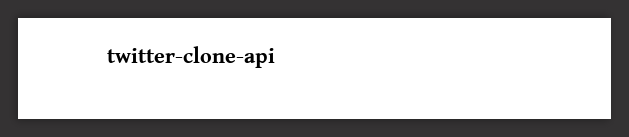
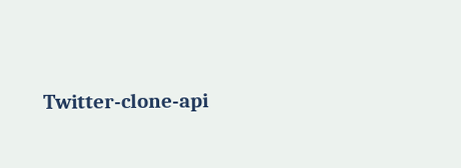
[107,46,275,68] twitter-clone-api -> [43,92,210,113] Twitter-clone-api

